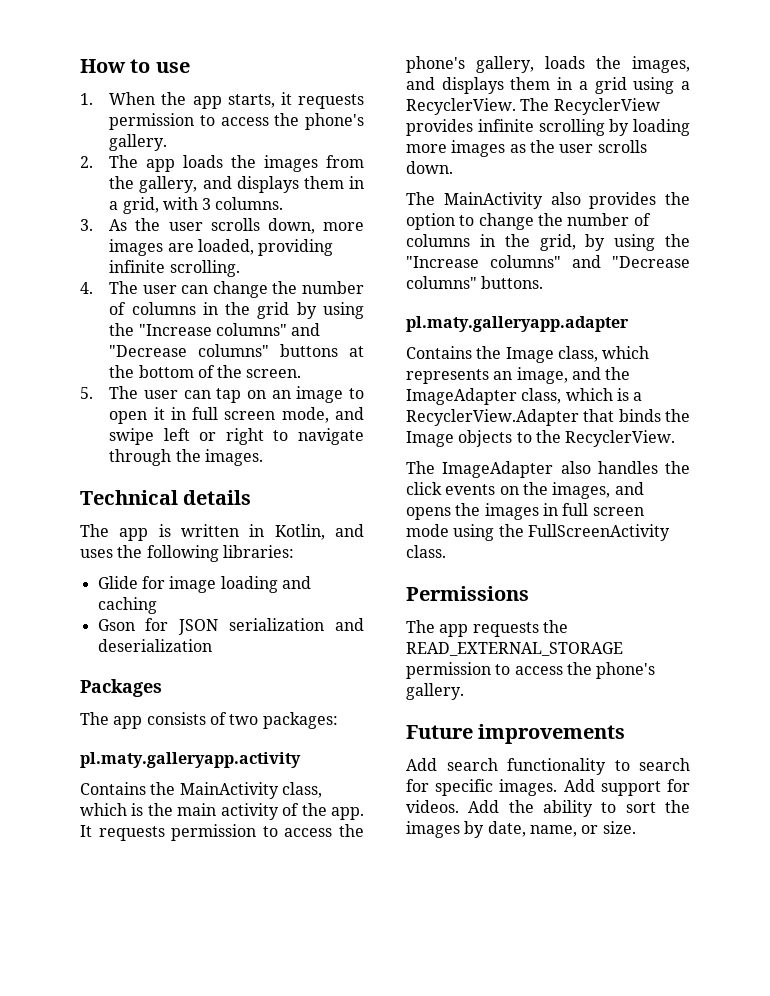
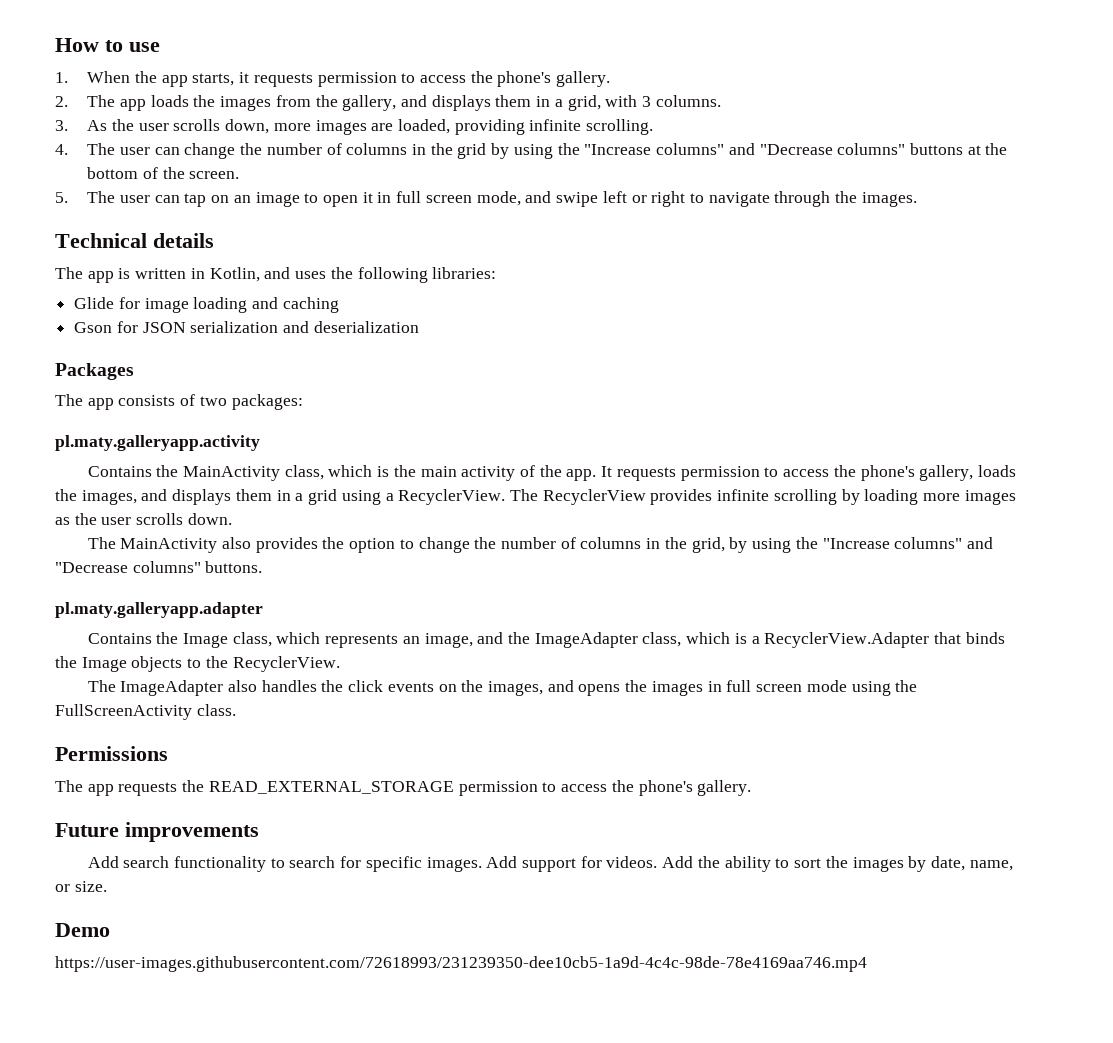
(636, 827) none -> [55,923,110,937] [55,956,867,972] // Demo // https://user-images.githubusercontent.com/72618993/231239350-dee10cb5-1a9d-4c4c-98de-78e4169aa746.mp4

